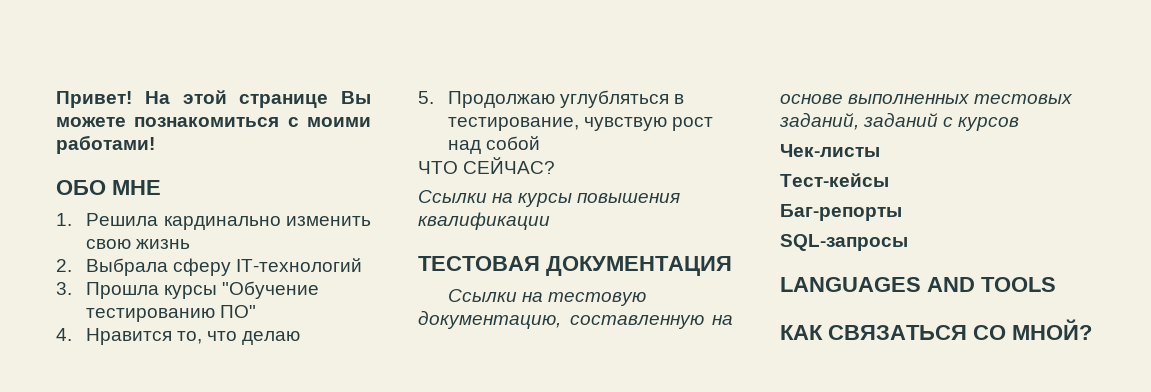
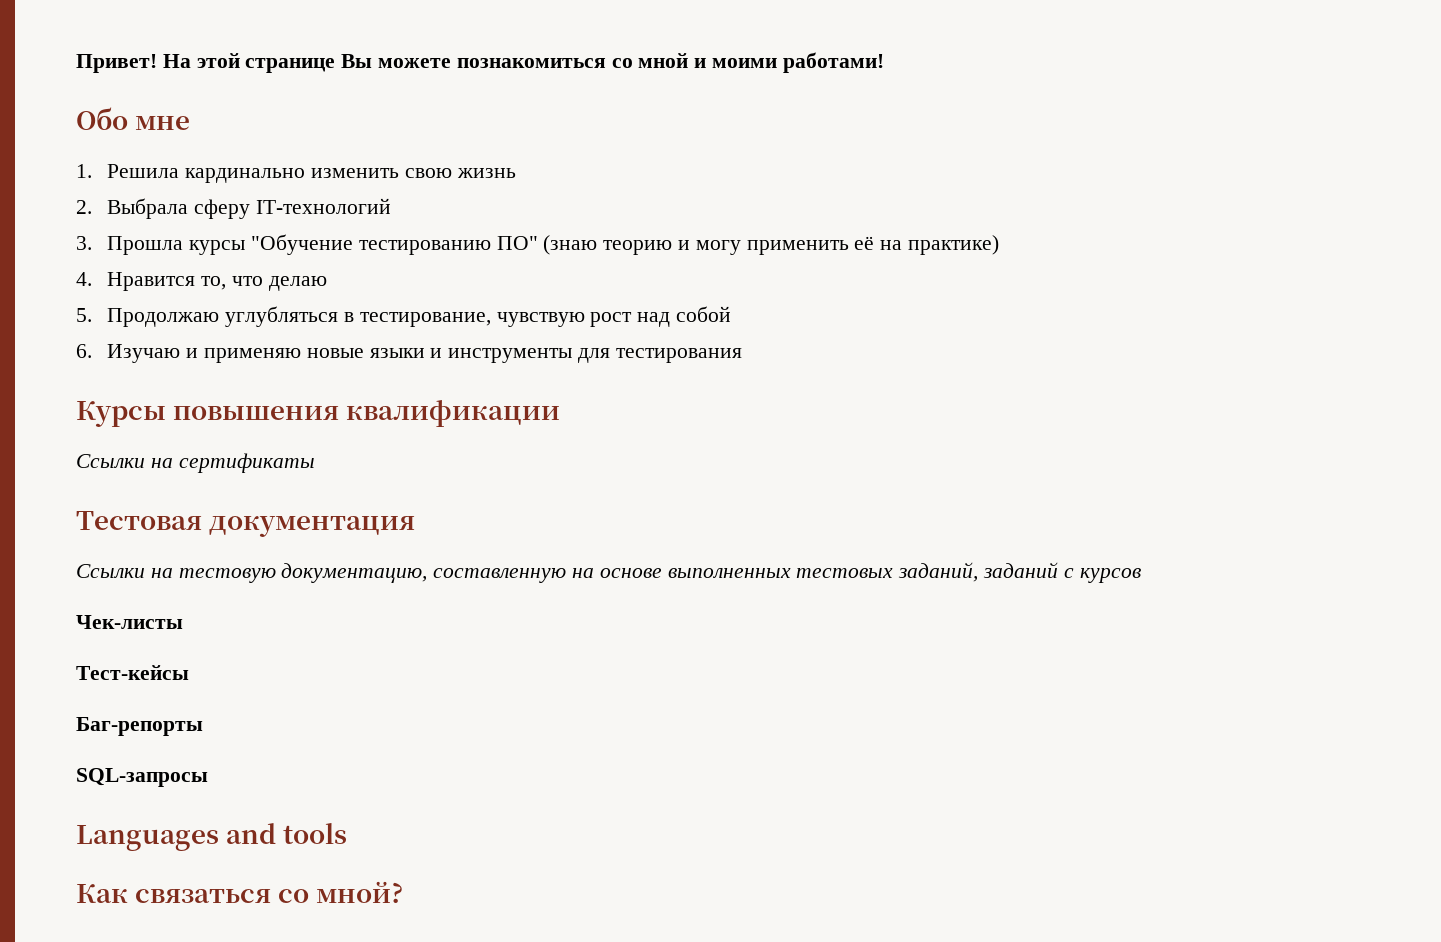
[287,117,299,127] с -> [611,53,707,68] со мной и
[56,180,161,195] ОБО МНЕ -> [76,107,191,130] Обо мне
(257, 311) none -> [543,235,1000,255] (знаю теорию и могу применить её на практике)
[418,157,556,174] [418,190,681,207] [418,212,550,230] [418,256,732,276] ЧТО СЕЙЧАС? // Ссылки на курсы повышения квалификации // ТЕСТОВАЯ ДОКУМЕНТАЦИЯ -> [76,344,742,363] [76,400,561,427] [76,453,315,473] [76,511,416,537] 6. Изучаю и применяю новые языки и инструменты для тестирования // Курсы повышения квалификации // Ссылки на сертификаты // Тестовая документация
[780,277,1056,292] [780,319,1092,340] LANGUAGES AND TOOLS // КАК СВЯЗАТЬСЯ СО МНОЙ? -> [76,823,348,851] [76,881,404,903] Languages and tools // Как связаться со мной?

